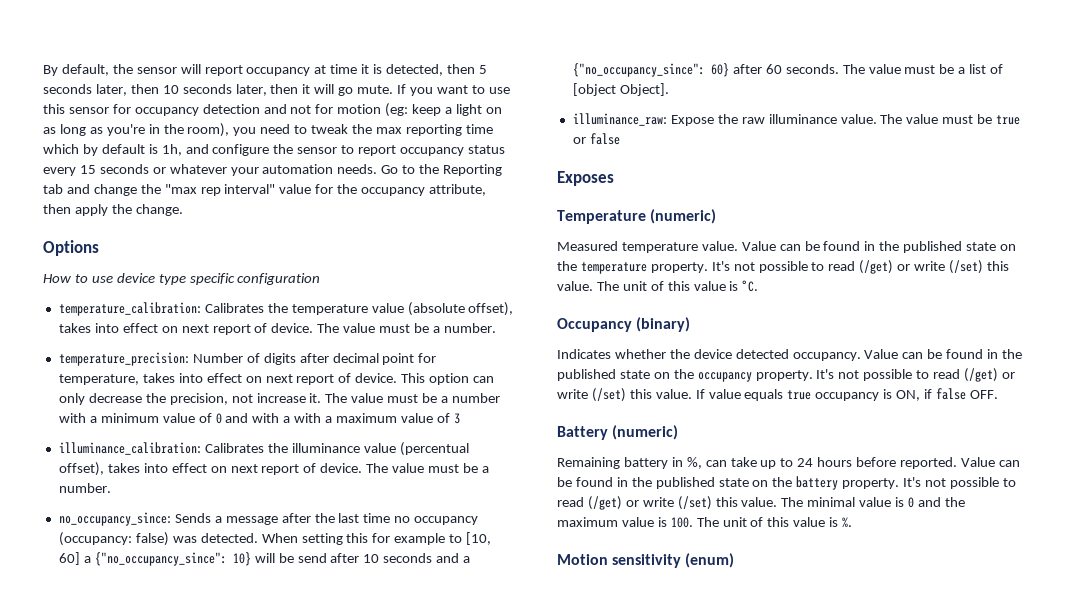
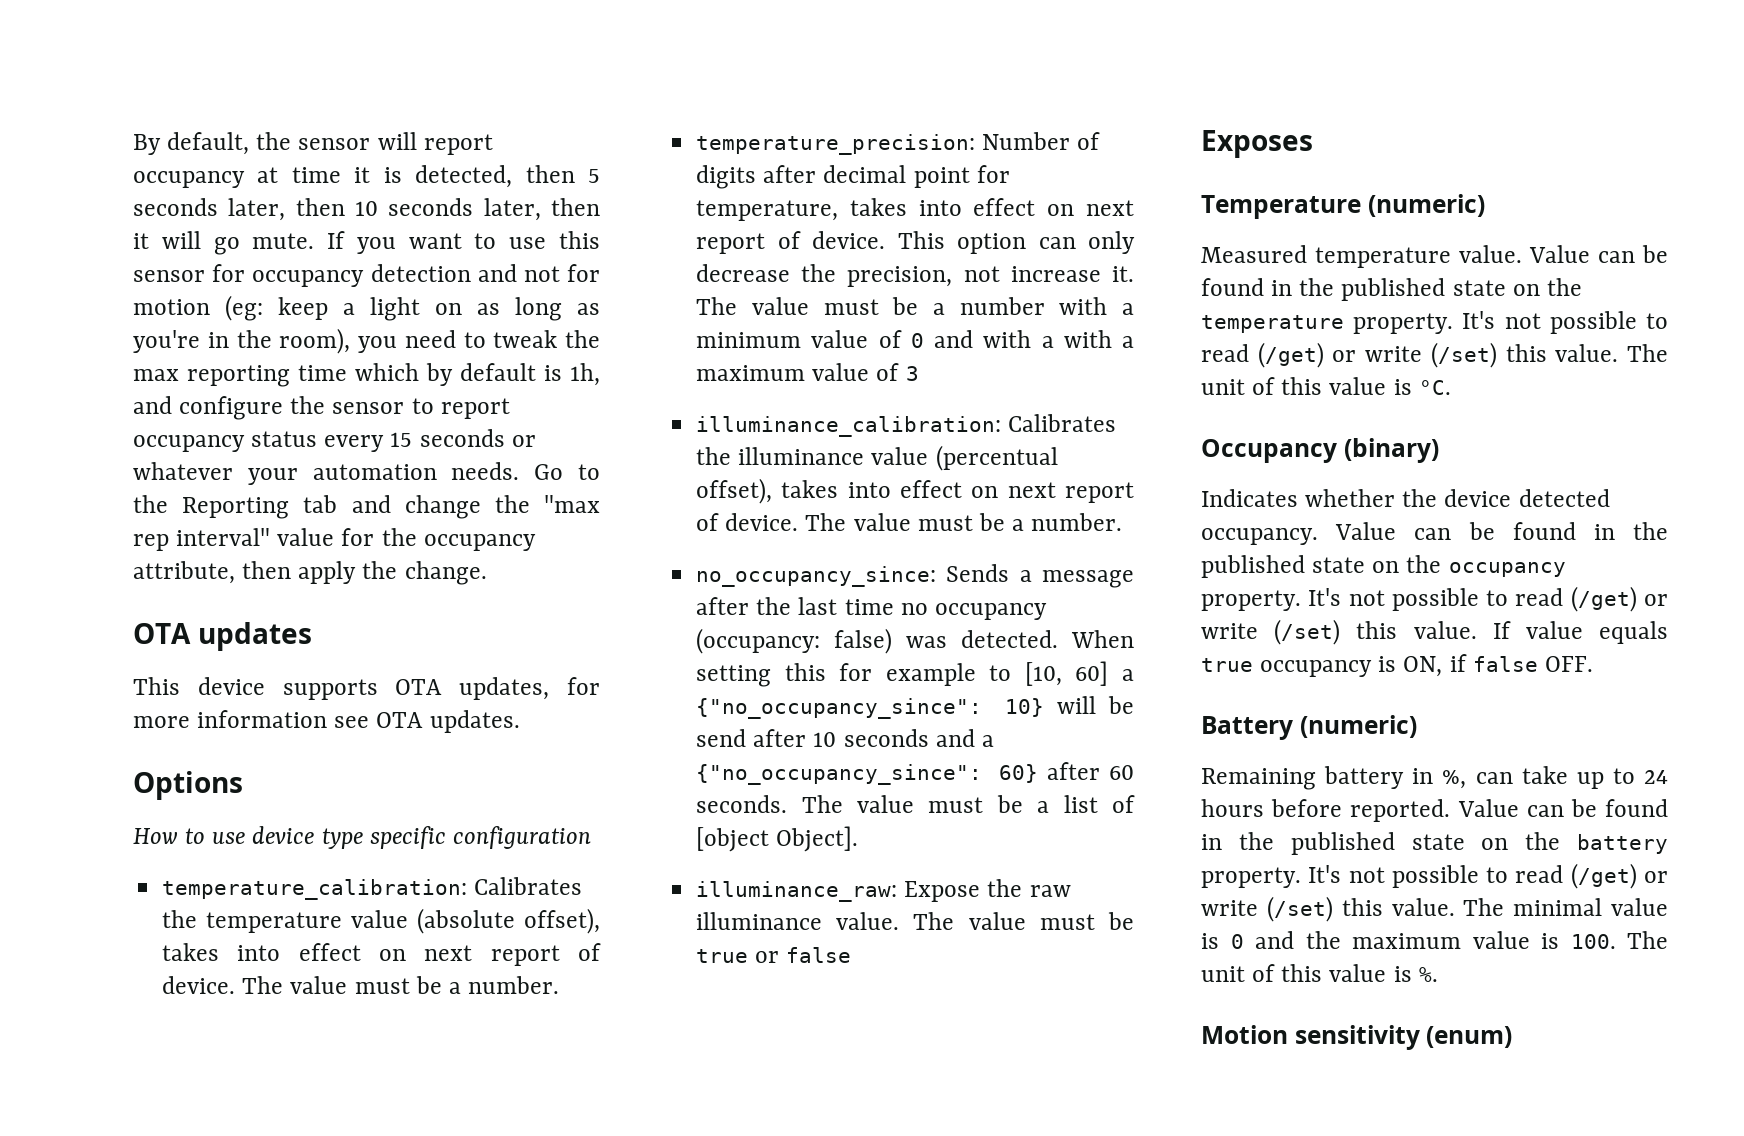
(183, 210) none -> [133,622,312,651] [133,677,600,700] [133,710,520,733] // OTA updates // This device supports OTA updates, for more information see OTA updates.

